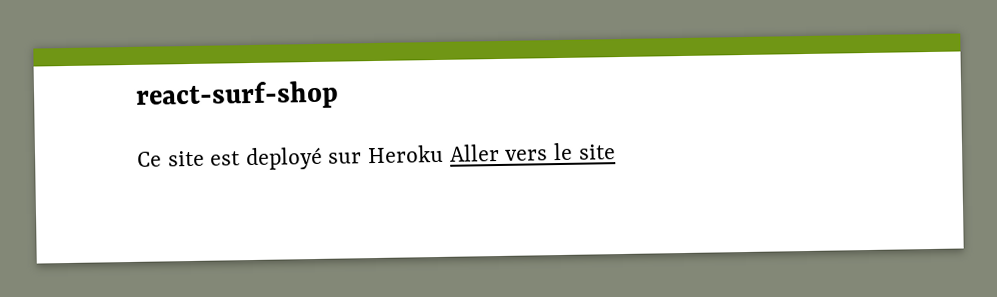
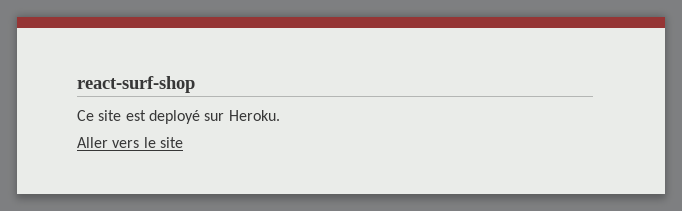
[367,144,445,164] Heroku -> [228,110,280,121] Heroku. //

